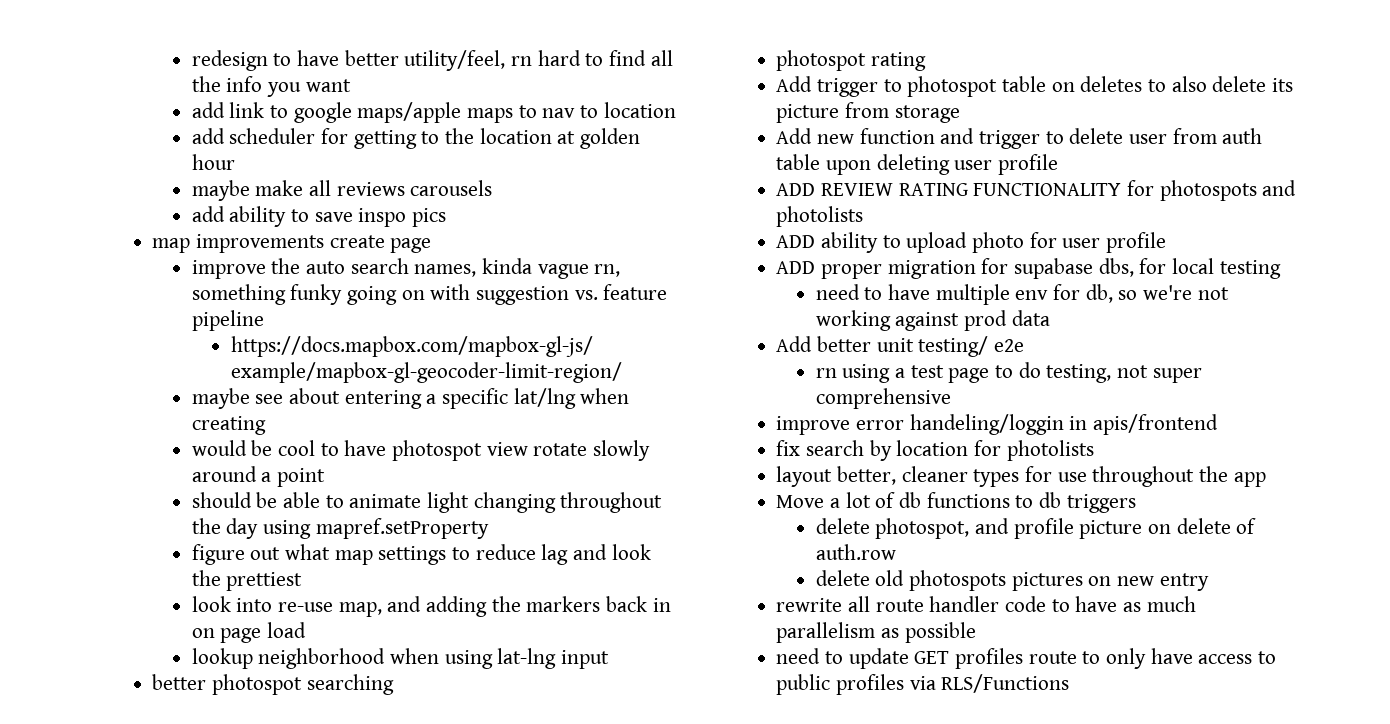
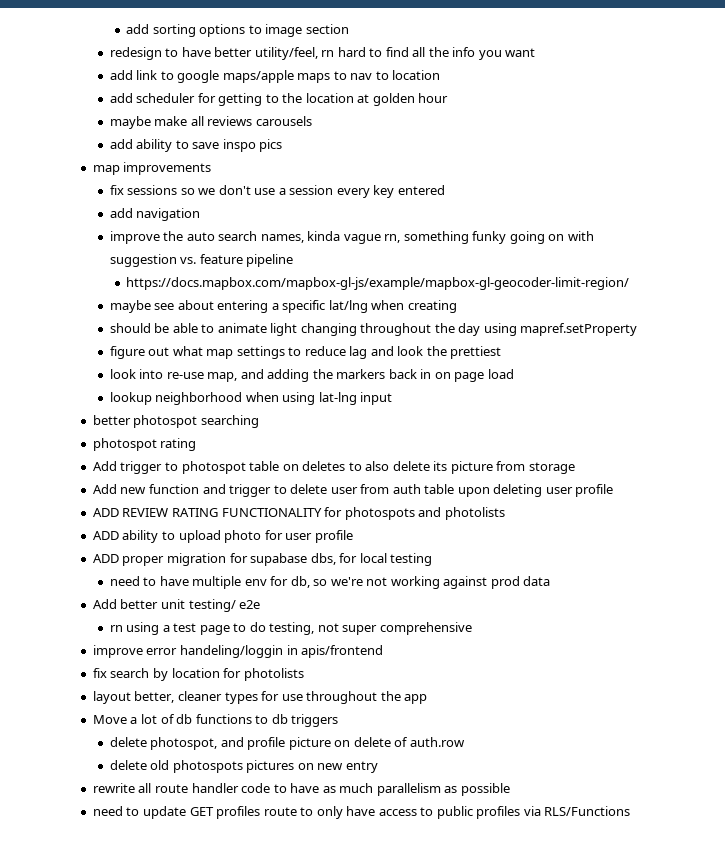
(191, 60) none -> [126,24,349,37] add sorting options to image section //
[329,235,432,253] create page -> [109,185,445,198] [109,208,201,221] // fix sessions so we don't use a session every key entered // add navigation
[191,440,651,461] [191,466,326,487] // would be cool to have photospot view rotate slowly around a point -> (457, 306) none

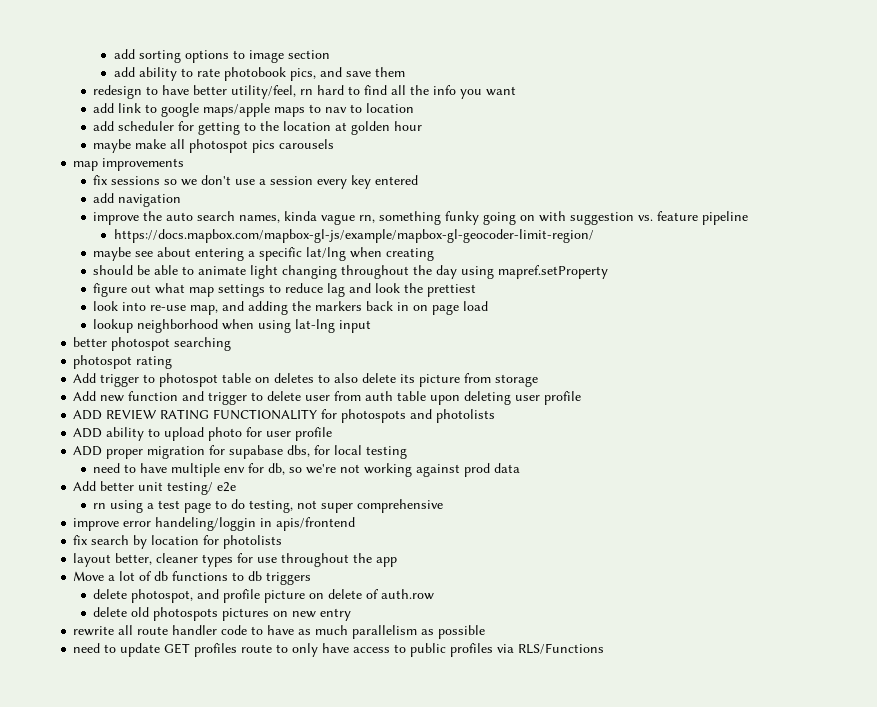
(349, 29) none -> [113,67,405,81] // add ability to rate photobook pics, and save them
[207,116,253,126] reviews -> [189,139,276,153] photospot pics
[109,139,283,152] // add ability to save inspo pics -> (335, 144) none

